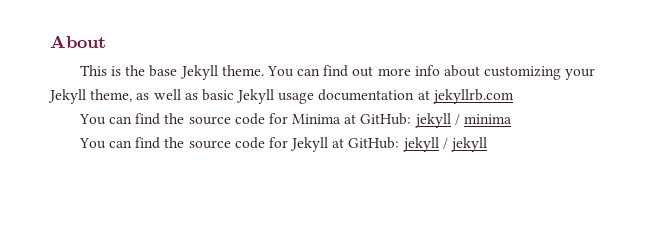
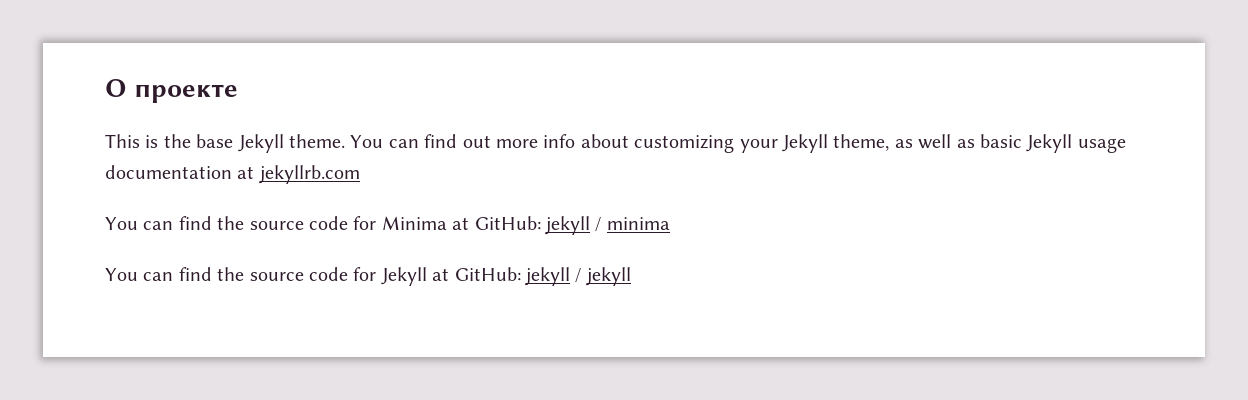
[50,35,106,48] About -> [105,79,239,103] О проекте

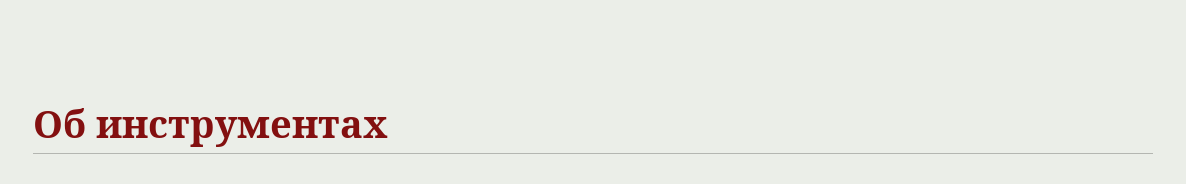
[105,79,239,103] [105,134,1126,153] [105,165,360,184] [105,216,670,235] [105,267,631,286] О проекте // This is the base Jekyll theme. You can find out more info about customizing your Jekyll theme, as well as basic Jekyll usage documentation at jekyllrb.com // You can find the source code for Minima at GitHub: jekyll / minima // You can find the source code for Jekyll at GitHub: jekyll / jekyll -> [33,108,389,147] Об инструментах

